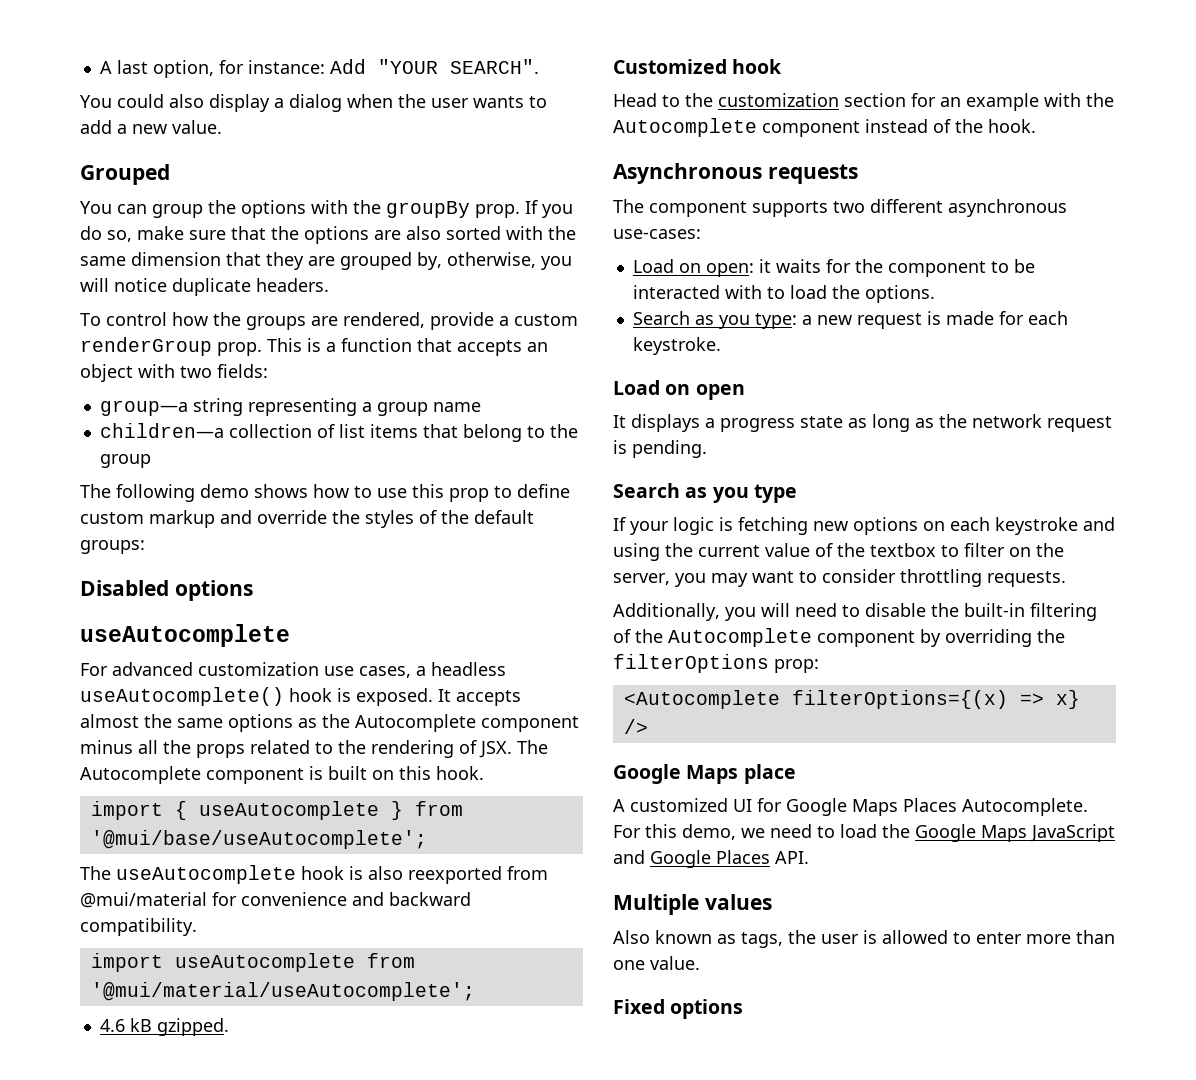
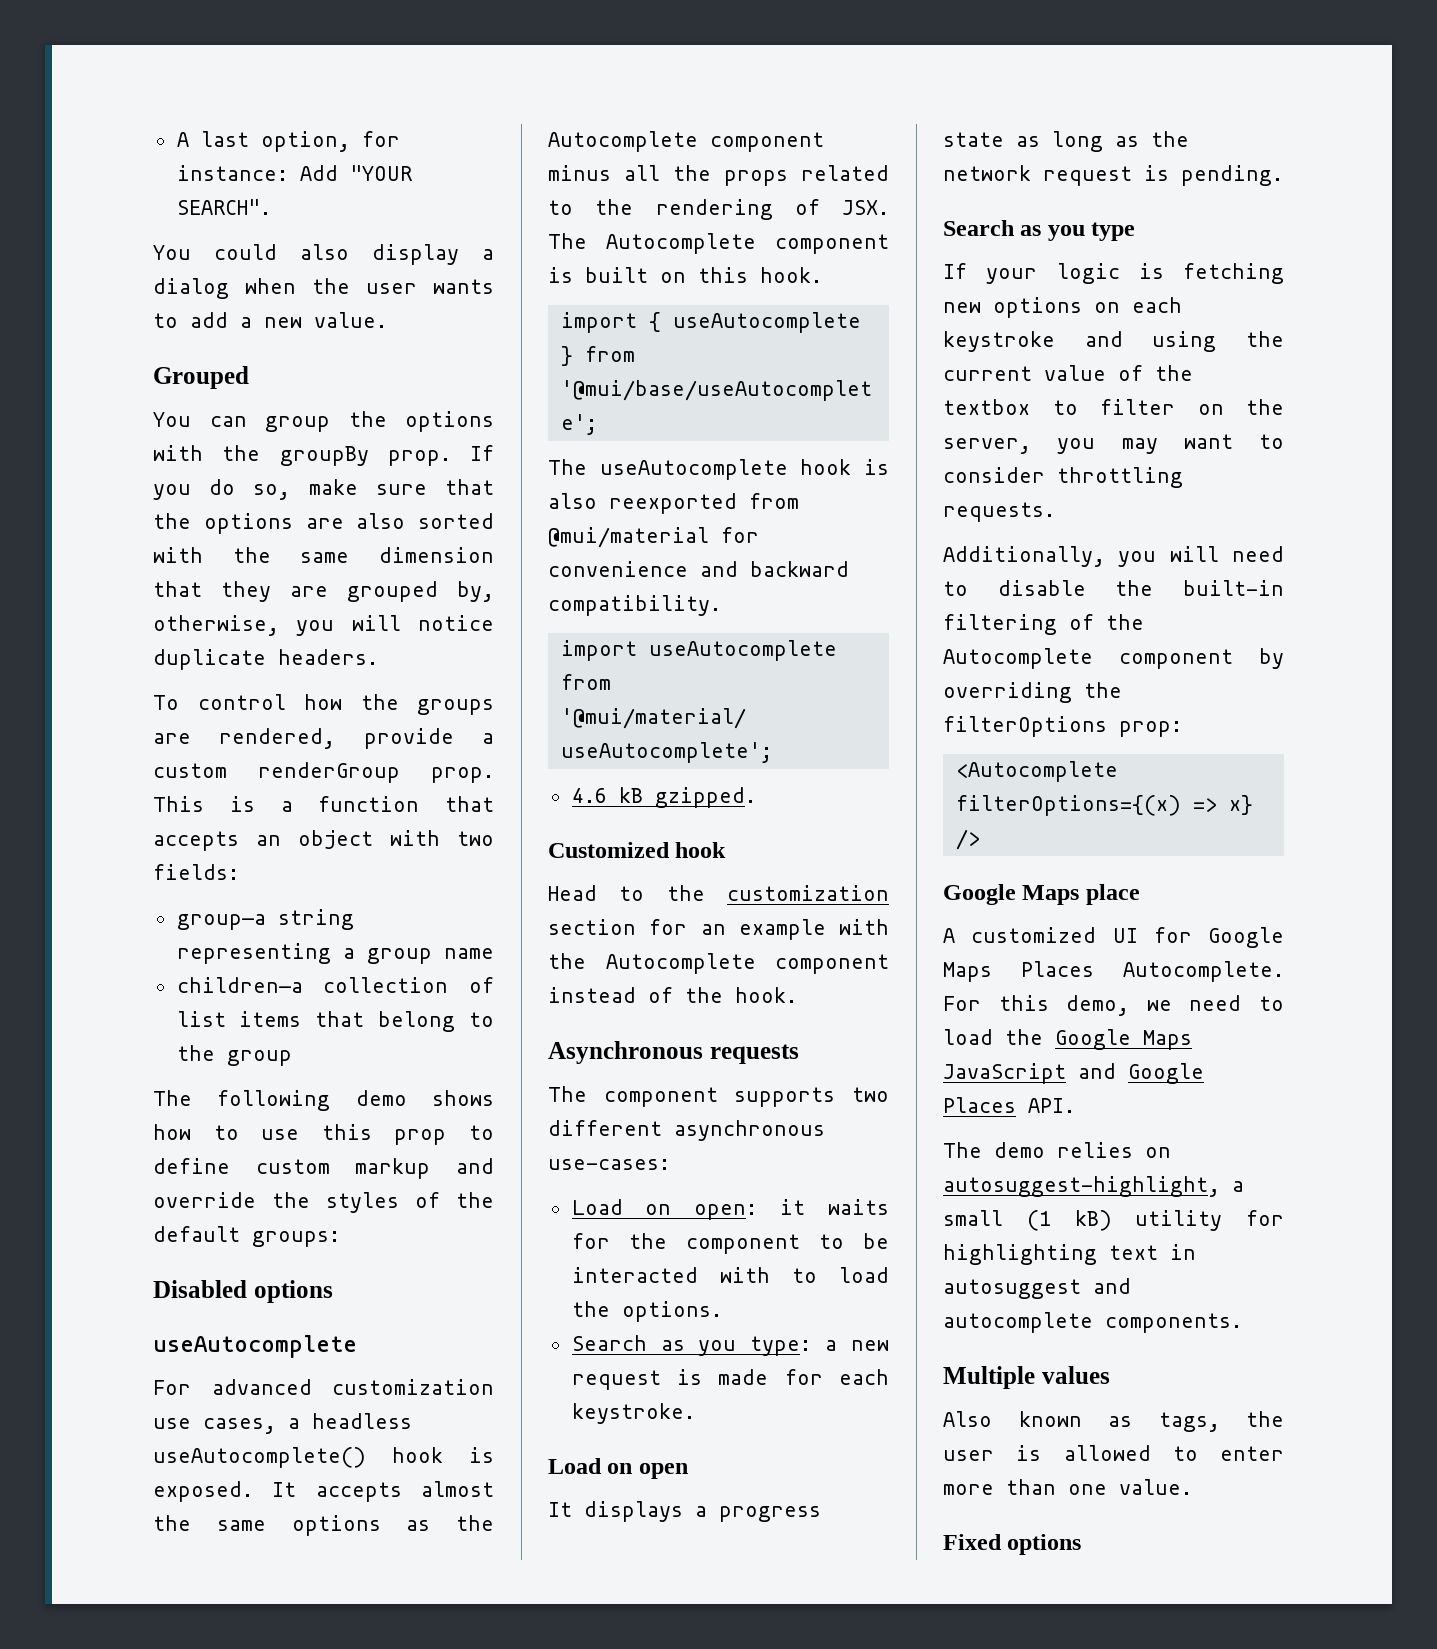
(809, 857) none -> [943,1142,1171,1158] [943,1176,1244,1197] [943,1210,1284,1231] [943,1244,1196,1265] [943,1278,1131,1299] [943,1312,1242,1333] // The demo relies on autosuggest-highlight, a small (1 kB) utility for highlighting text in autosuggest and autocomplete components.

